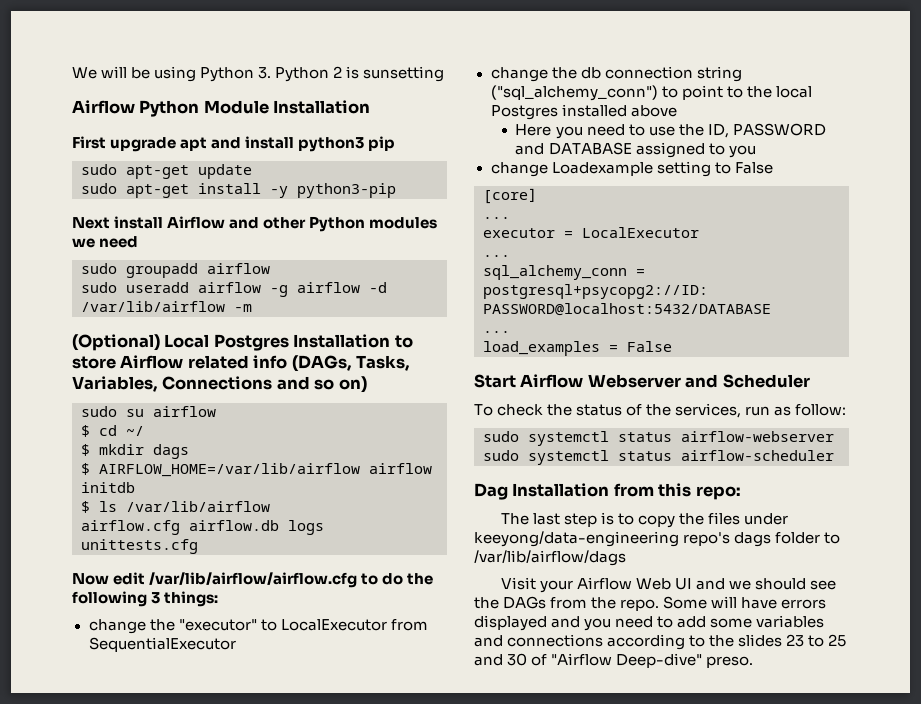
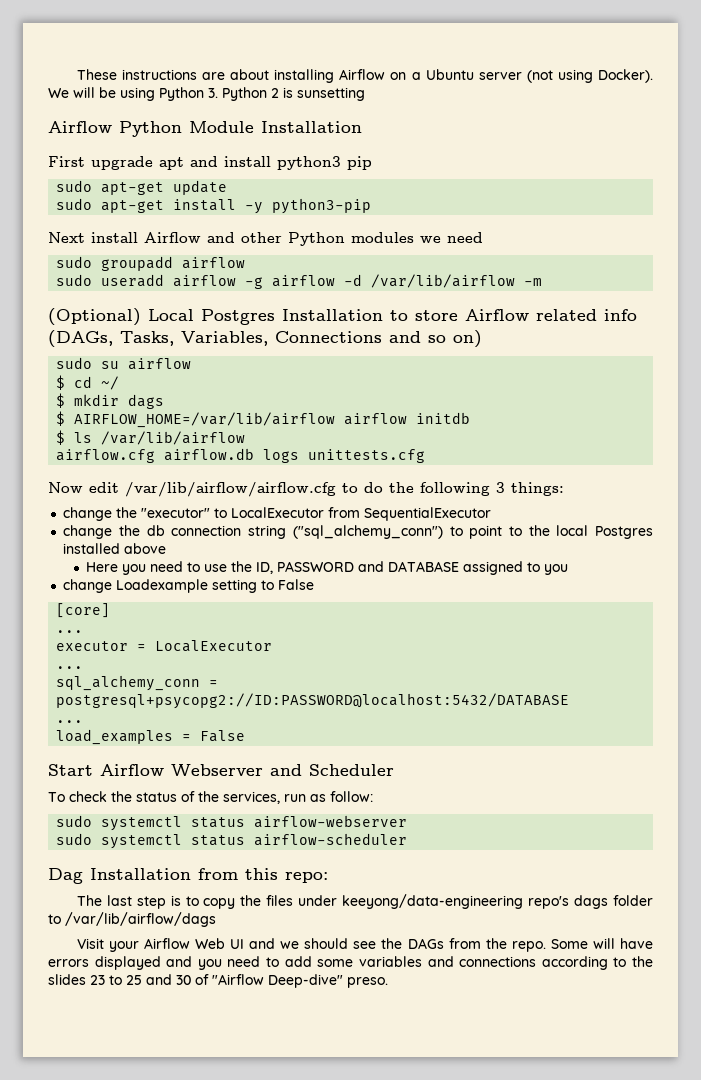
(72, 73) none -> [76,69,654,83] These instructions are about installing Airflow on a Ubuntu server (not using Docker).

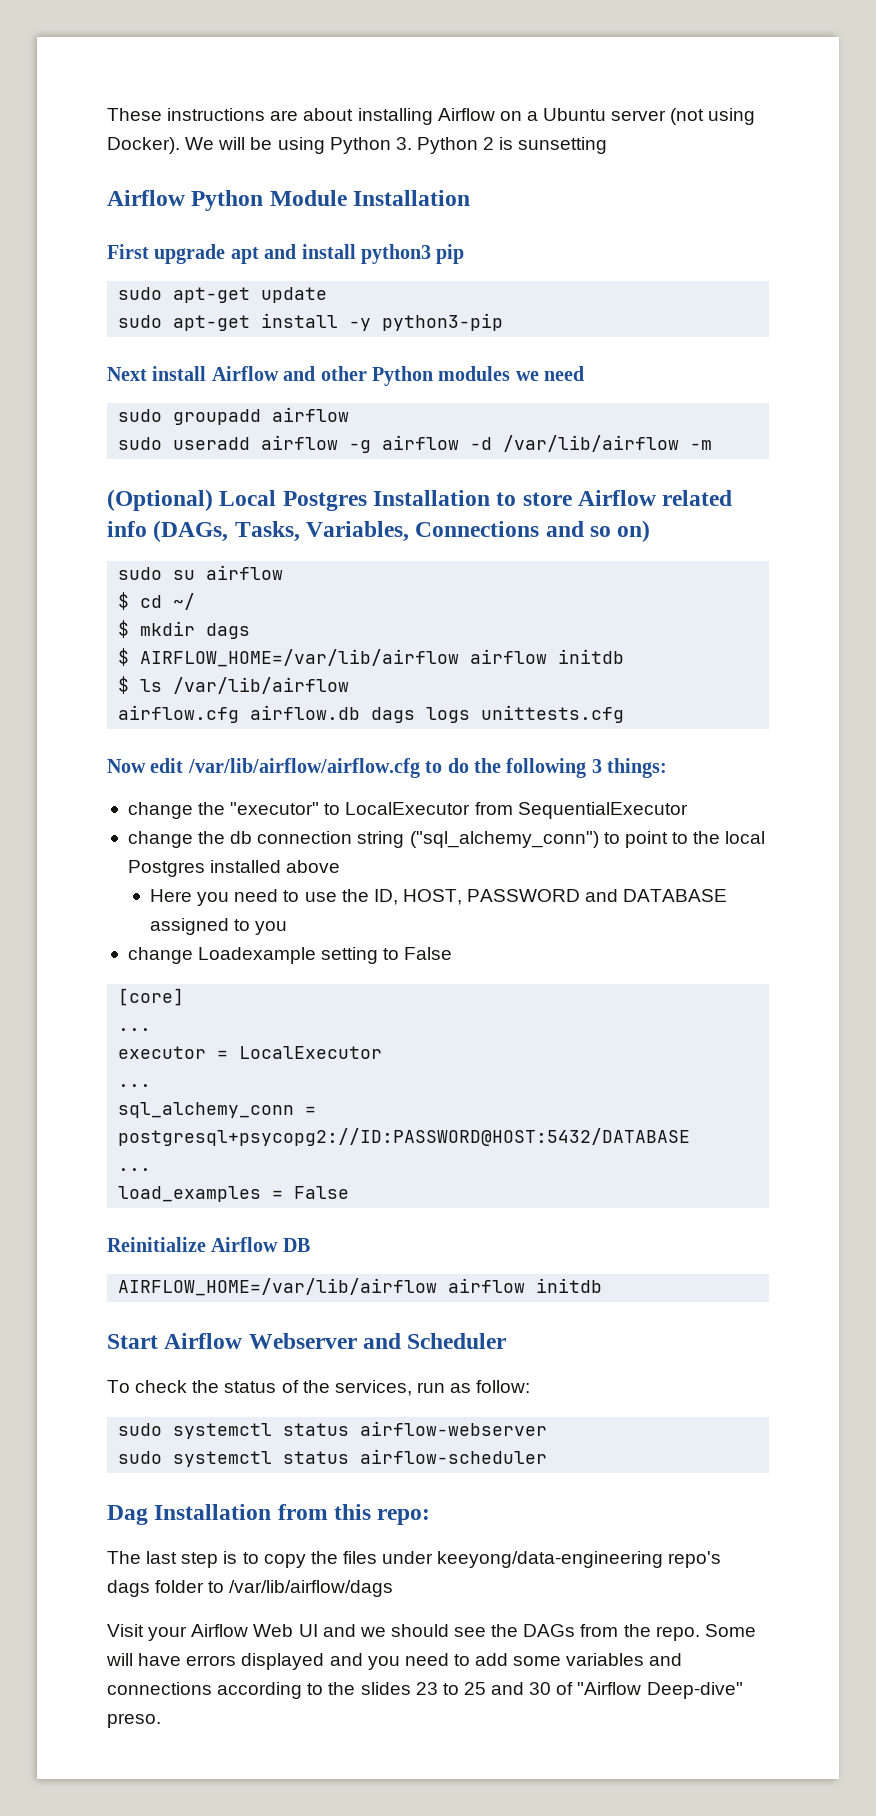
(255, 454) none -> [371,707,416,723] dags
(274, 568) none -> [403,889,463,905] HOST,
[56,693,570,709] postgresql+psycopg2://ID:PASSWORD@localhost:5432/DATABASE -> [118,1128,691,1146] postgresql+psycopg2://ID:PASSWORD@HOST:5432/DATABASE
(246, 736) none -> [107,1237,310,1252] [118,1278,603,1296] // Reinitialize Airflow DB // AIRFLOW_HOME=/var/lib/airflow airflow initdb

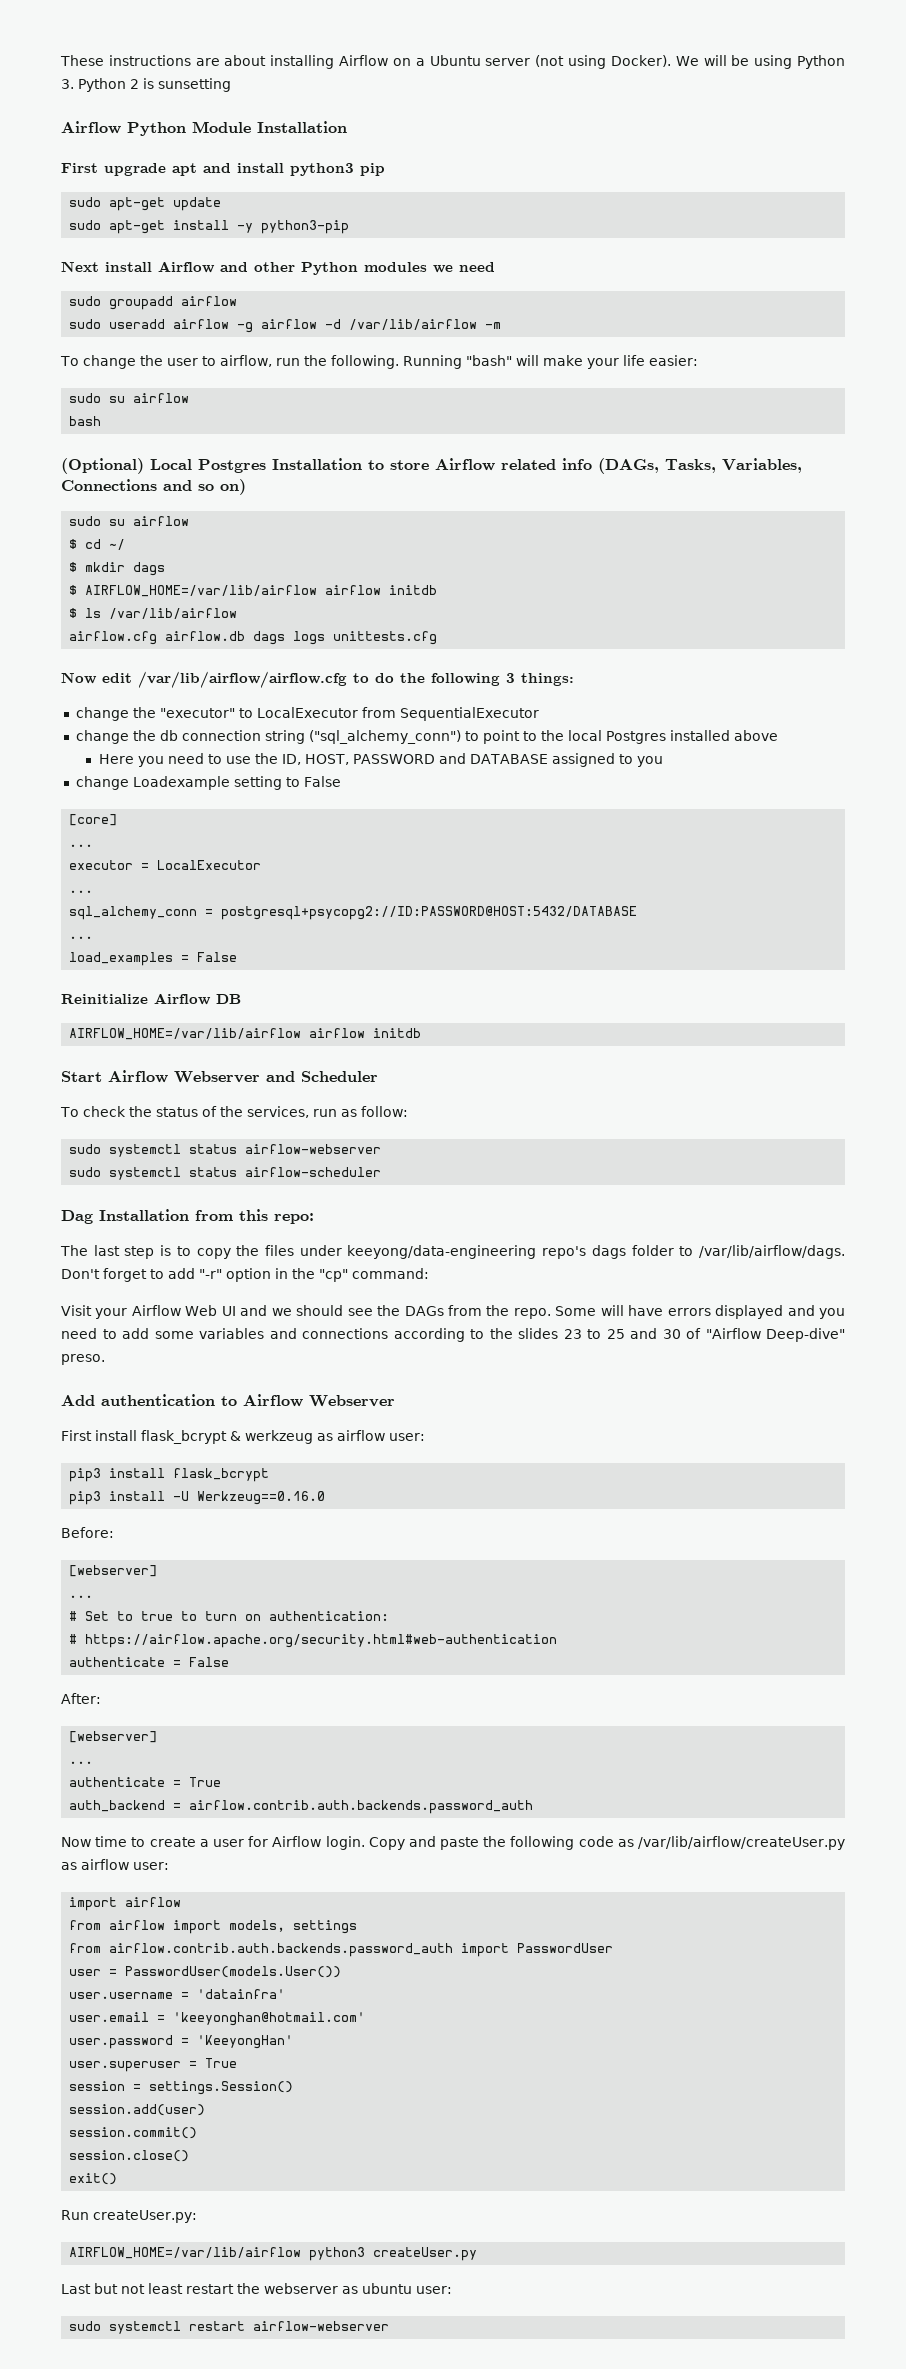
(713, 445) none -> [60,355,698,369] [69,393,190,403] [69,416,102,426] // To change the user to airflow, run the following. Running "bash" will make your life easier: // sudo su airflow // bash
[229,1580,394,1597] /var/lib/airflow/dags -> [698,1245,845,1259] [61,1268,429,1282] /var/lib/airflow/dags. Don't forget to add "-r" option in the "cp" command:
(161, 1720) none -> [61,1394,395,1407] [61,1430,425,1444] [69,1468,270,1482] [69,1491,326,1505] [61,1527,114,1538] [69,1565,158,1577] [69,1595,94,1598] [69,1611,390,1621] [69,1634,558,1648] [69,1657,230,1667] [61,1693,101,1704] [69,1731,158,1743] [69,1761,94,1764] [69,1777,222,1787] [69,1800,534,1814] [61,1836,846,1850] [61,1859,169,1870] [69,1897,182,1911] [69,1920,358,1934] [69,1943,614,1957] [69,1966,342,1978] [69,1989,286,1999] [69,2012,366,2026] [69,2035,294,2049] [69,2058,238,2072] [69,2081,294,2095] [69,2104,206,2116] [69,2127,198,2139] [69,2150,190,2162] [69,2173,118,2185] [61,2210,197,2223] [69,2247,478,2261] [61,2283,452,2294] [69,2321,390,2334] // Add authentication to Airflow Webserver // First install flask_bcrypt & werkzeug as airflow user: // pip3 install flask_bcrypt // pip3 install -U Werkzeug==0.16.0 // Before: // [webserver] // ... // # Set to true to turn on authentication: // # https://airflow.apache.org/security.html#web-authentication // authenticate = False // After: // [webserver] // ... // authenticate = True // auth_backend = airflow.contrib.auth.backends.password_auth // Now time to create a user for Airflow login. Copy and paste the following code as /var/lib/airflow/createUser.py as airflow user: // import airflow // from airflow import models, settings // from airflow.contrib.auth.backends.password_auth import PasswordUser // user = PasswordUser(models.User()) // user.username = 'datainfra' // user.email = 'keeyonghan@hotmail.com' // user.password = 'KeeyongHan' // user.superuser = True // session = settings.Session() // session.add(user) // session.commit() // session.close() // exit() // Run createUser.py: // AIRFLOW_HOME=/var/lib/airflow python3 createUser.py // Last but not least restart the webserver as ubuntu user: // sudo systemctl restart airflow-webserver

